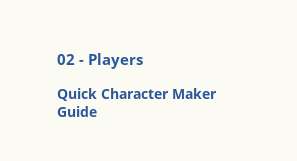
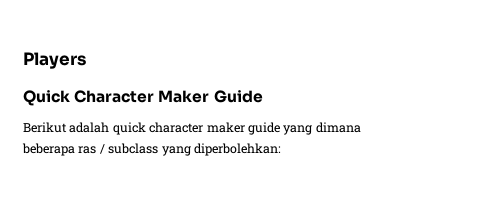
[57,54,85,65] 02 - -> (23, 60) none
(97, 111) none -> [23,122,361,135] [22,143,281,156] // Berikut adalah quick character maker guide yang dimana beberapa ras / subclass yang diperbolehkan:

